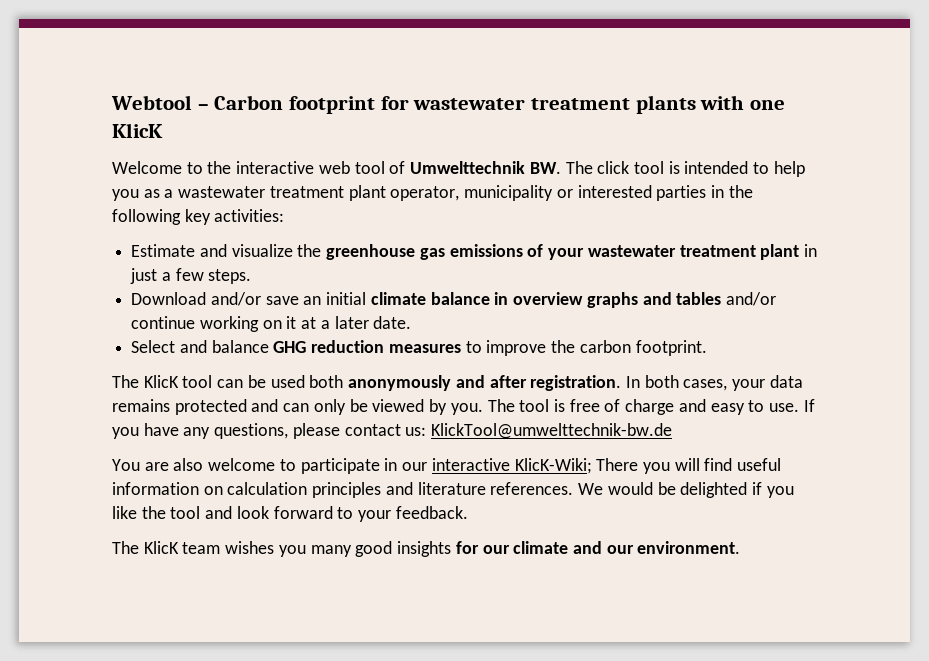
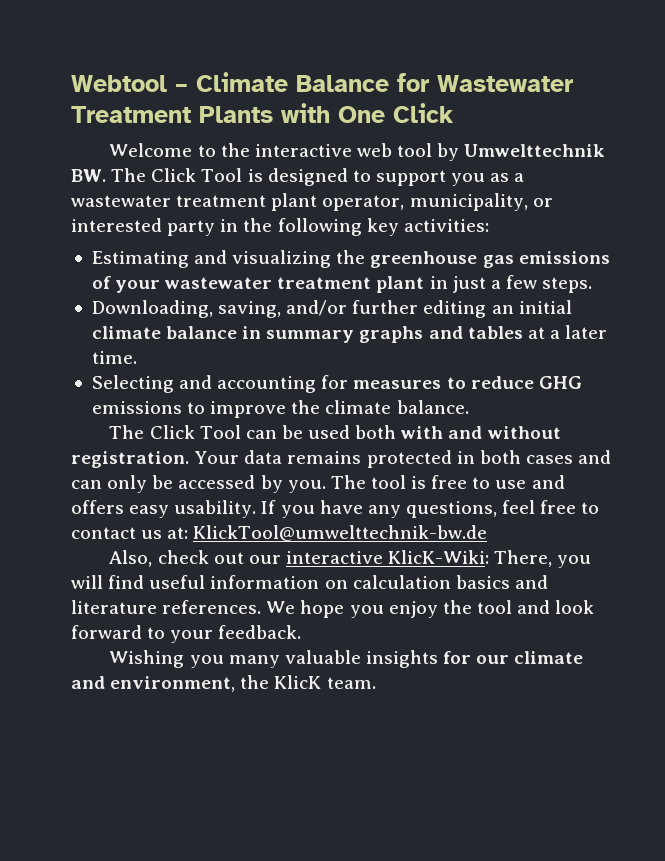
[214,95,786,114] [112,123,163,138] Carbon footprint for wastewater treatment plants with one KlicK -> [196,72,573,92] [71,103,454,123] Climate Balance for Wastewater Treatment Plants with One Click
[389,161,406,174] of -> [437,143,460,161] by
[597,161,805,177] click tool is intended to help -> [151,168,446,186] Click Tool is designed to support
[464,185,554,201] municipality -> [409,193,528,211] municipality,
[656,185,707,201] parties -> [167,220,216,236] party
[131,244,293,257] Estimate and visualize -> [91,250,332,268] Estimating and visualizing
[131,292,299,306] Download and/or save -> [91,300,487,318] Downloading, saving, and/or further editing
[513,292,584,305] overview -> [266,330,355,343] summary
[725,292,776,306] [131,316,412,332] [131,340,461,353] and/or continue working on it at a later date. // Select and balance GHG reduction measures -> [527,325,608,339] [91,351,137,364] [91,375,582,393] [91,401,182,414] at a later time. // Selecting and accounting for measures to reduce GHG emissions
[579,340,707,356] [112,375,213,388] carbon footprint. // The KlicK tool -> [325,400,469,414] [109,425,241,439] climate balance. // The Click Tool
[348,375,803,391] [112,399,247,415] anonymously and after registration. In both cases, your data remains protected -> [401,426,561,439] [71,450,573,468] with and without registration. Your data remains protected in both cases
[372,399,425,412] viewed -> [178,475,256,489] accessed
[604,399,800,415] of charge and easy to use. -> [472,475,565,489] [71,500,257,518] to use and offers easy usability.
[292,423,673,439] [112,458,639,474] please contact us: KlickTool@umwelttechnik-bw.de // You are also welcome to participate in our interactive KlicK-Wiki; There -> [502,500,600,514] [71,525,488,541] [109,550,553,567] feel free to contact us at: KlickTool@umwelttechnik-bw.de // Also, check out our interactive KlicK-Wiki: There,
[312,482,382,498] principles -> [455,575,510,589] basics
[607,482,794,498] [112,506,137,519] would be delighted if you like -> [300,600,438,618] hope you enjoy
[112,541,275,554] The KlicK team wishes -> [109,650,185,668] Wishing
[355,541,393,557] good -> [284,650,361,664] valuable
[606,541,741,554] our environment. -> [110,675,376,692] environment, the KlicK team.

